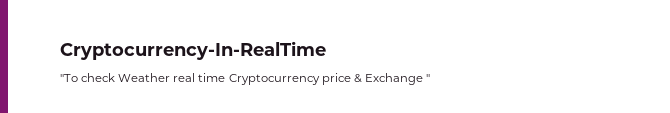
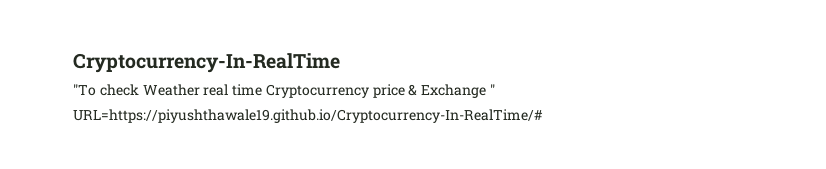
(430, 78) none -> [73,109,543,123] // URL=https://piyushthawale19.github.io/Cryptocurrency-In-RealTime/#

